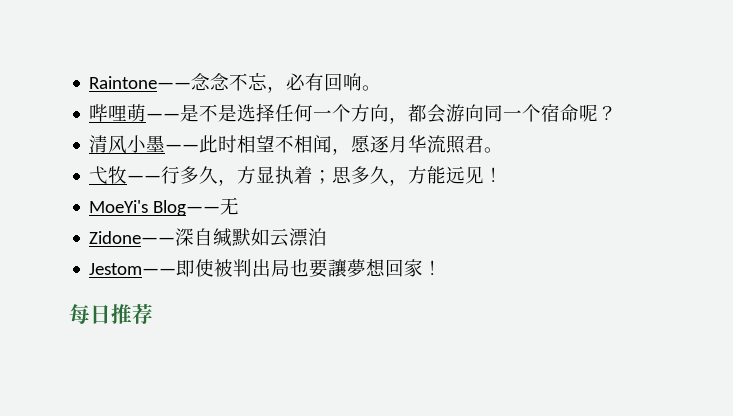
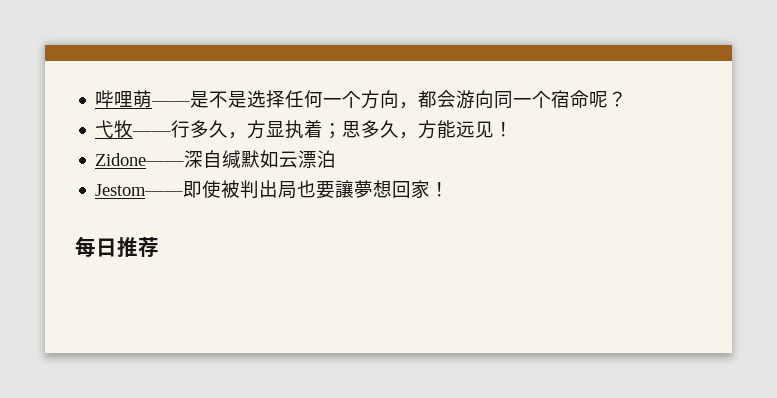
[89,72,382,93] Raintone——念念不忘，必有回响。 // -> (95, 99) none
[89,135,504,155] // 清风小墨——此时相望不相闻，愿逐月华流照君。 -> (628, 99) none
[89,197,240,216] // MoeYi's Blog——无 -> (514, 129) none

